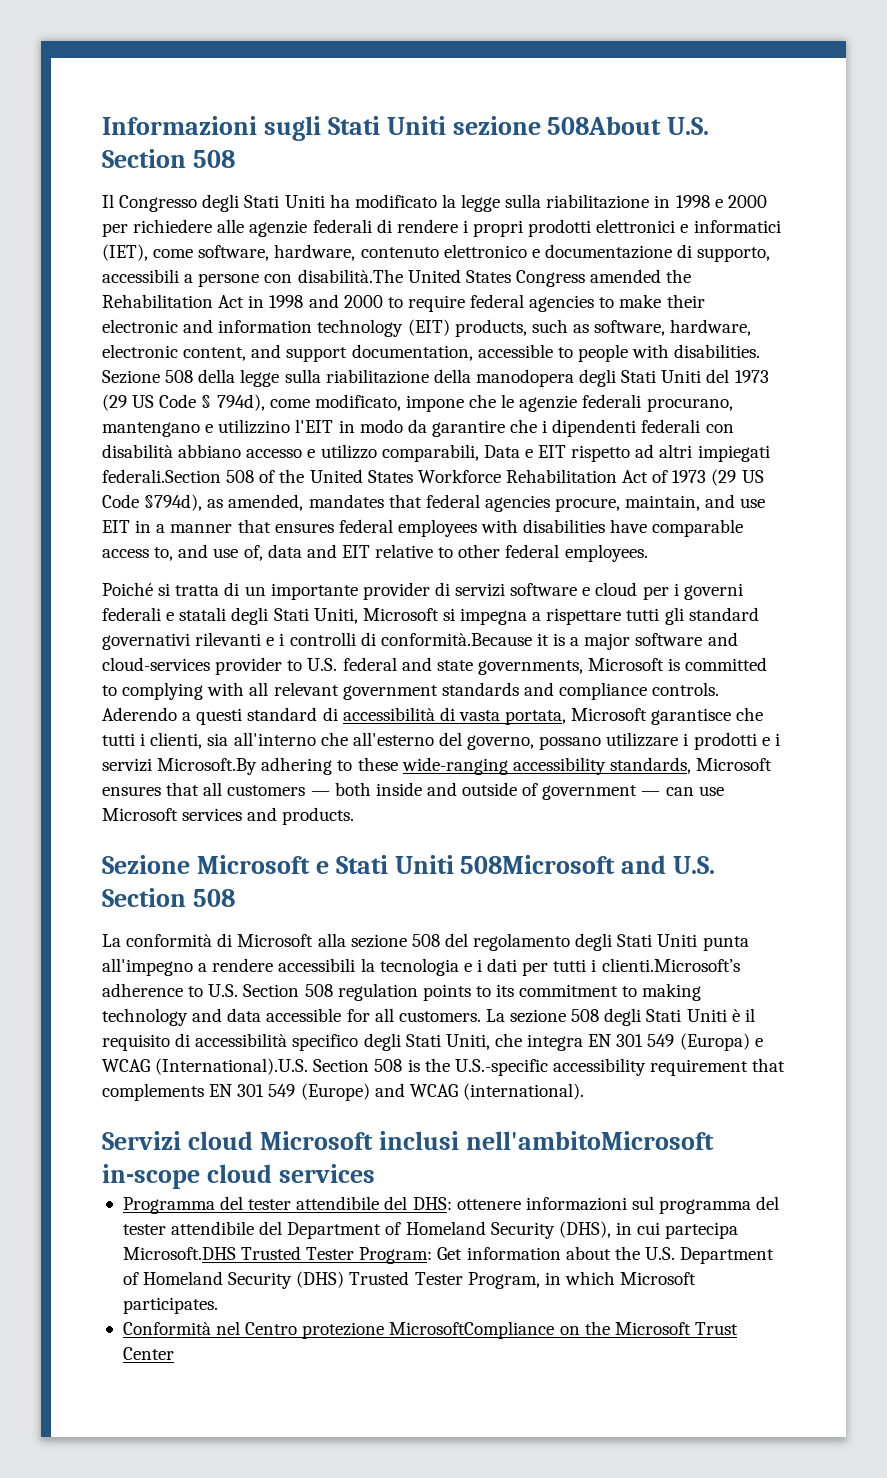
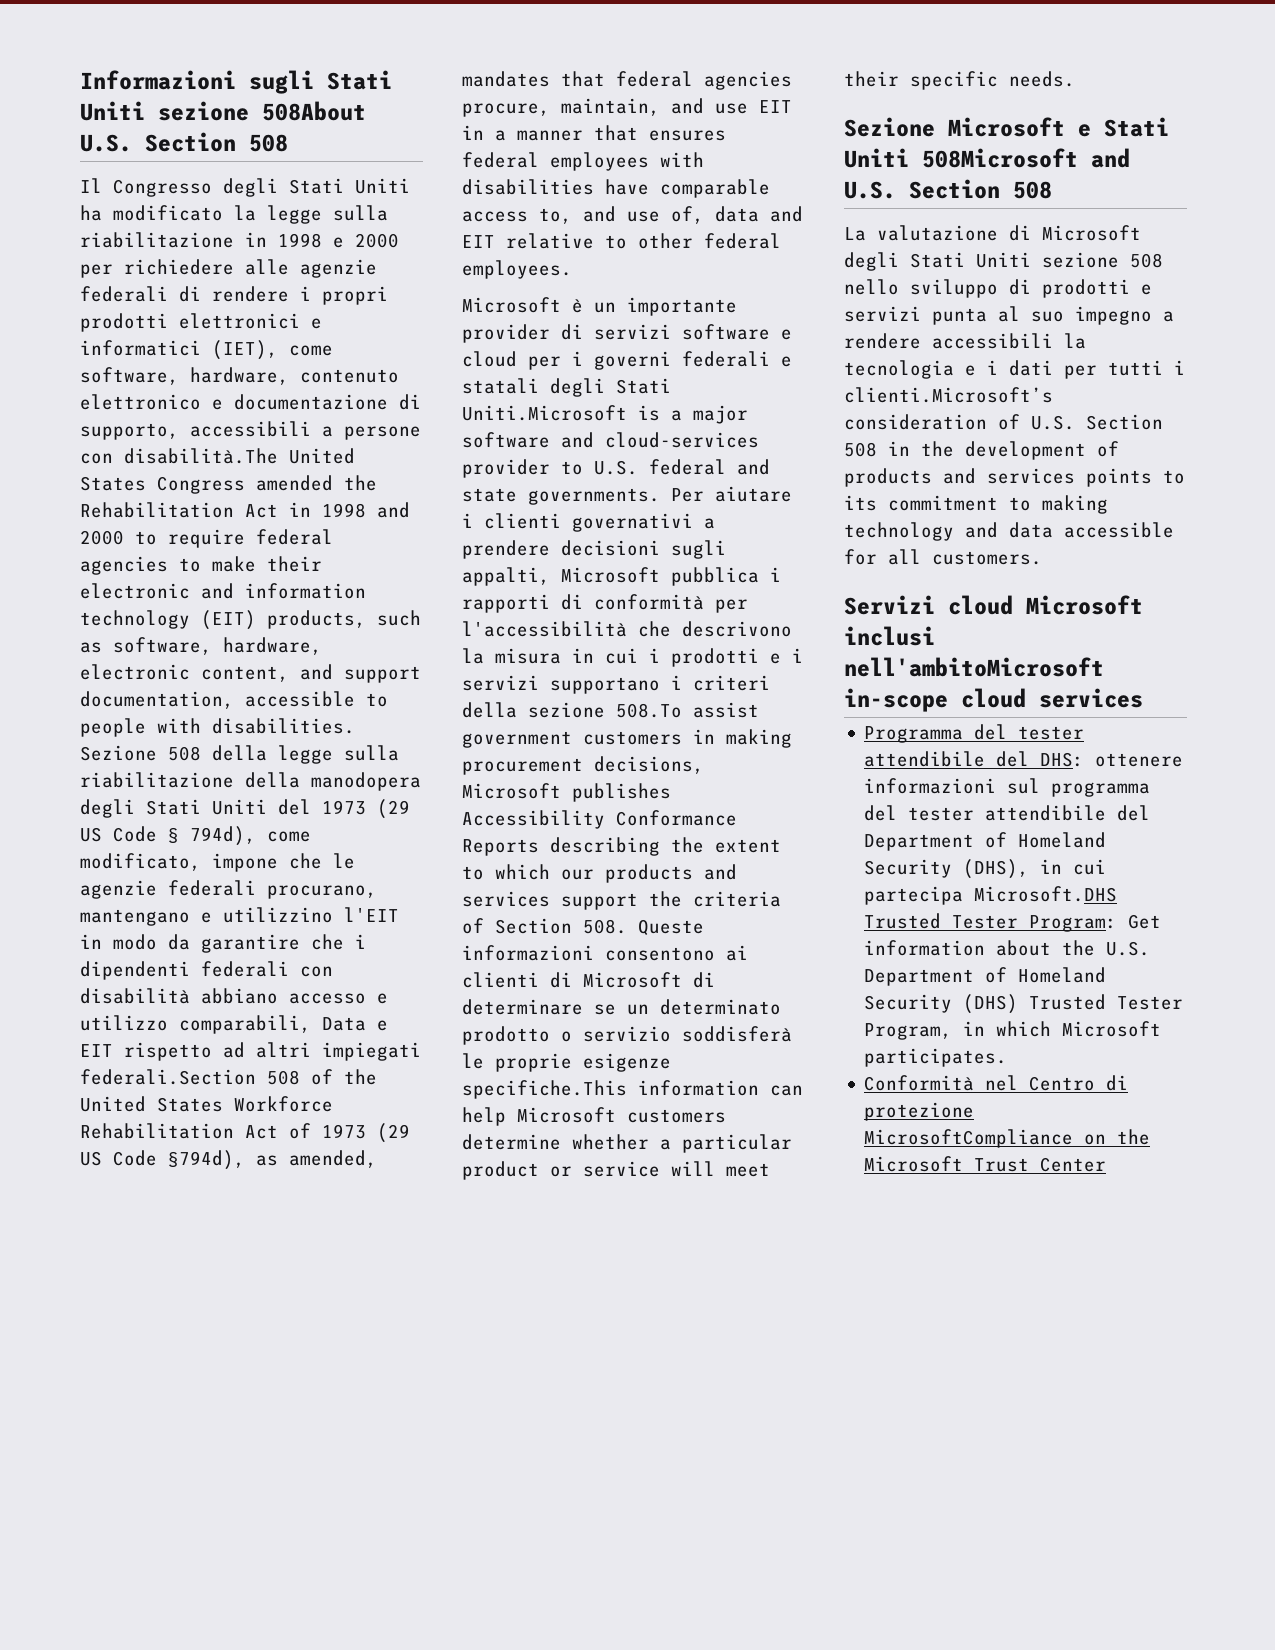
[102,582,240,596] Poiché si tratta di -> [462,297,583,313] Microsoft è
[313,607,759,625] [102,632,549,650] Uniti, Microsoft si impegna a rispettare tutti gli standard governativi rilevanti e i controlli di conformità.Because it -> [462,405,627,421] Uniti.Microsoft
[477,657,768,675] [102,682,720,700] [102,707,764,725] [102,732,679,750] governments, Microsoft is committed to complying with all relevant government standards and compliance controls. Aderendo a questi standard di accessibilità di vasta portata, Microsoft garantisce che tutti i clienti, sia all'interno che all'esterno del governo, possano utilizzare -> [528,486,792,505] [462,513,715,532] [462,540,726,559] [462,567,781,586] [462,594,748,613] [462,621,792,637] [462,648,638,664] governments. Per aiutare i clienti governativi a prendere decisioni sugli appalti, Microsoft pubblica i rapporti di conformità per l'accessibilità che descrivono la misura in cui
[157,757,773,775] [102,782,724,800] [102,807,355,825] Microsoft.By adhering to these wide-ranging accessibility standards, Microsoft ensures that all customers — both inside and outside of government — can use Microsoft services and products. -> [550,675,770,694] [462,702,759,718] [462,729,792,748] [462,756,704,775] [462,783,671,802] [462,810,737,829] [462,837,781,856] [462,864,737,883] [462,891,781,910] [462,918,704,936] [462,945,748,961] [462,972,715,988] [462,999,781,1015] [462,1026,792,1045] [462,1053,671,1072] [462,1080,803,1099] [462,1107,726,1126] [462,1134,792,1153] [462,1161,770,1180] [844,71,1075,90] supportano i criteri della sezione 508.To assist government customers in making procurement decisions, Microsoft publishes Accessibility Conformance Reports describing the extent to which our products and services support the criteria of Section 508. Queste informazioni consentono ai clienti di Microsoft di determinare se un determinato prodotto o servizio soddisferà le proprie esigenze specifiche.This information can help Microsoft customers determine whether a particular product or service will meet their specific needs.
[126,933,749,951] [102,958,193,976] conformità di Microsoft alla sezione 508 del regolamento degli Stati Uniti punta all'impegno -> [877,225,1141,241] [844,252,1163,271] [844,279,1152,298] [844,306,1152,325] valutazione di Microsoft degli Stati Uniti sezione 508 nello sviluppo di prodotti e servizi punta al suo impegno
[102,983,418,1001] adherence to U.S. Section 508 regulation -> [844,414,1163,430] [844,441,1119,460] [844,468,1075,487] consideration of U.S. Section 508 in the development of products and services
[485,1008,755,1026] [102,1033,763,1051] [102,1058,786,1076] [102,1083,584,1101] La sezione 508 degli Stati Uniti è il requisito di accessibilità specifico degli Stati Uniti, che integra EN 301 549 (Europa) e WCAG (International).U.S. Section 508 is the U.S.-specific accessibility requirement that complements EN 301 549 (Europe) and WCAG (international). -> (1042, 558) none
(298, 1328) none -> [1106,1075,1129,1091] di

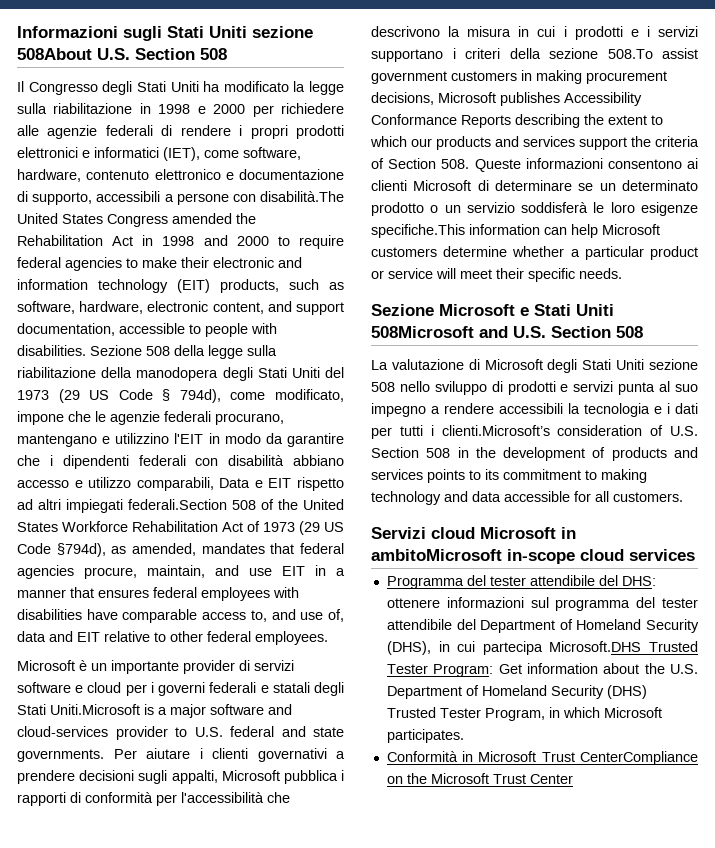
[550,972,572,988] di -> (407, 185) none
(572, 1036) none -> [444,205,461,213] un
[495,1053,572,1072] proprie -> [610,202,635,213] loro
[844,626,935,646] [844,657,1104,677] inclusi nell'ambitoMicrosoft -> [561,527,576,539] [371,549,502,561] in ambitoMicrosoft
[985,1075,1129,1091] [864,1102,975,1121] [864,1129,1074,1148] nel Centro di protezione MicrosoftCompliance -> [462,751,698,765] in Microsoft Trust CenterCompliance

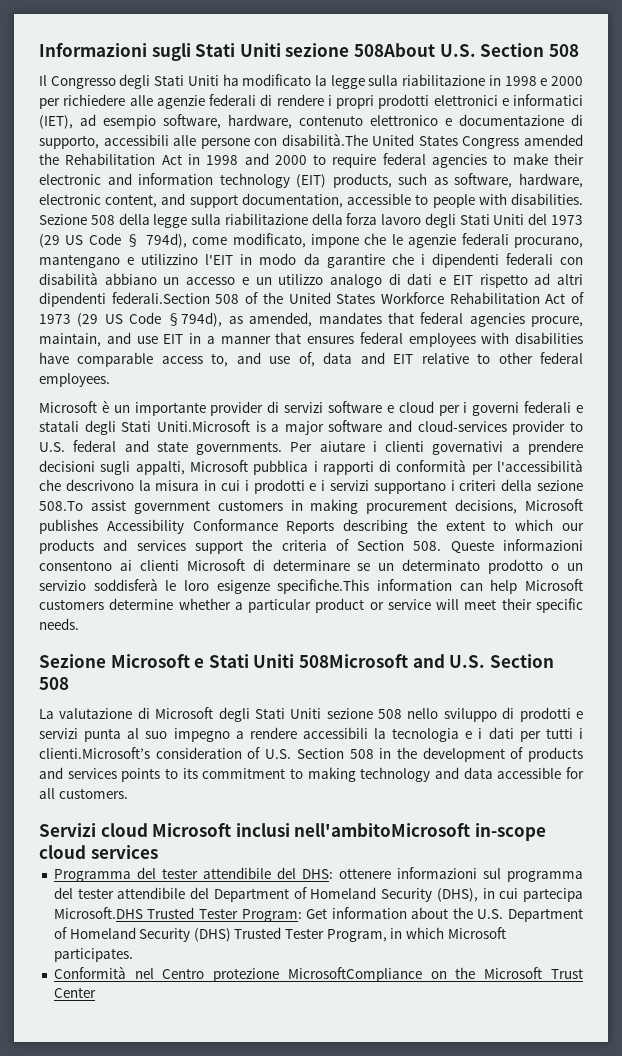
[204,150,239,158] come -> [80,114,156,129] ad esempio
[164,194,174,202] a -> [173,135,197,146] alle
[136,367,219,381] manodopera -> [346,213,422,225] forza lavoro
(344, 460) none -> [163,277,180,285] un
[88,477,251,491] utilizzo comparabili, Data -> [255,273,433,288] un utilizzo analogo di dati
[66,499,123,513] impiegati -> [39,292,106,307] dipendenti
[561,527,576,539] [371,549,502,561] in ambitoMicrosoft -> [235,823,471,837] inclusi nell'ambitoMicrosoft
[462,751,698,765] in Microsoft Trust CenterCompliance -> [134,967,422,982] nel Centro protezione MicrosoftCompliance

